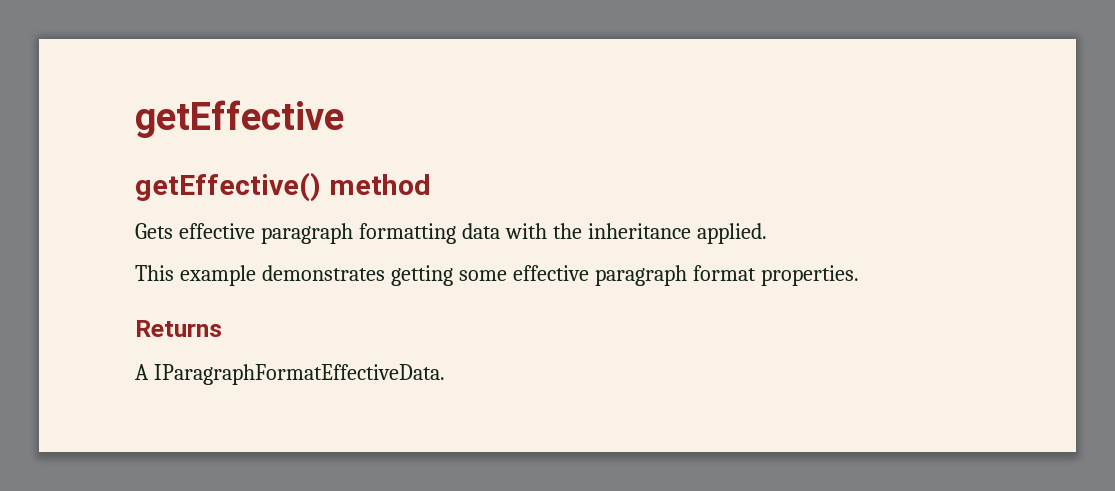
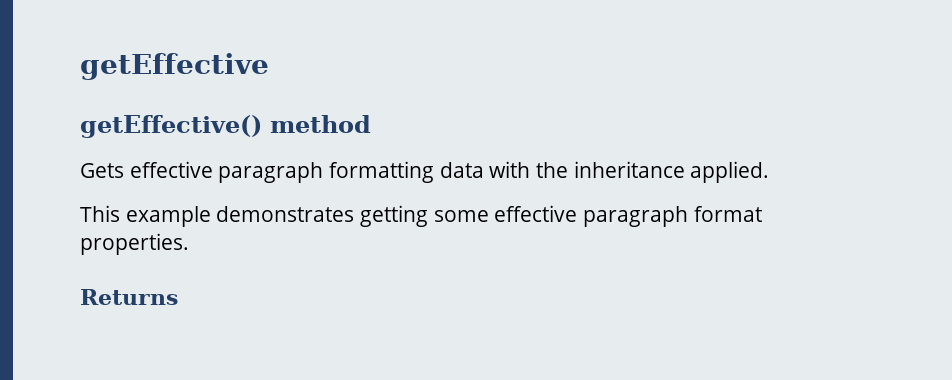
[135,364,445,385] // A IParagraphFormatEffectiveData. -> (178, 297) none

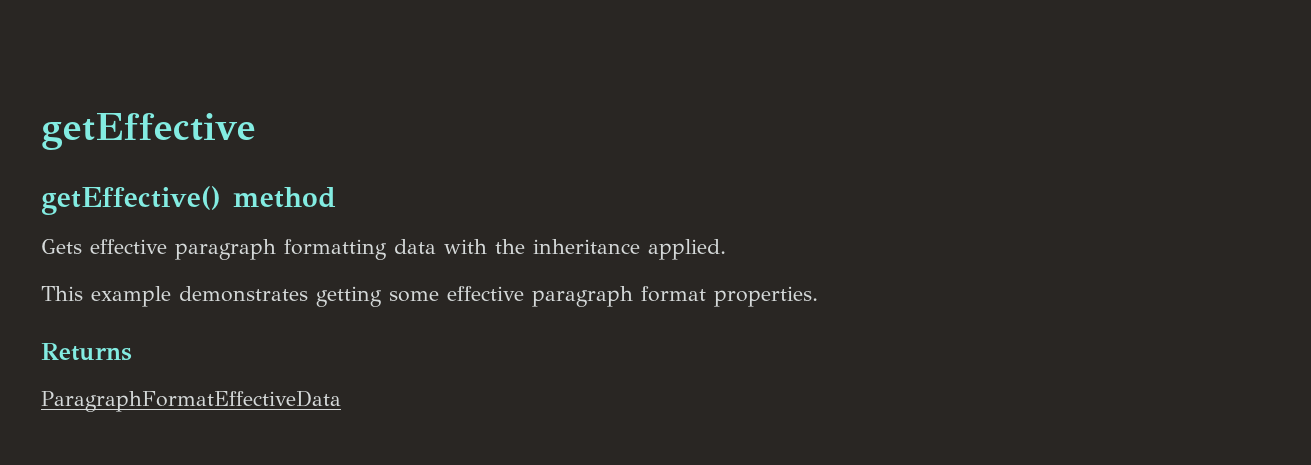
(178, 297) none -> [41,390,341,412] // ParagraphFormatEffectiveData

